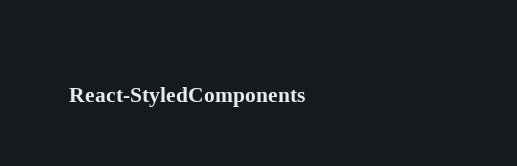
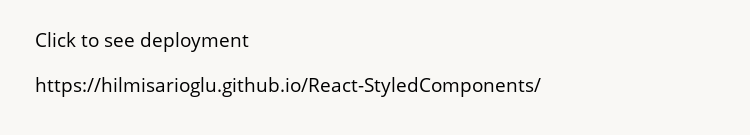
[69,87,305,107] React-StyledComponents -> [35,32,249,52] [35,77,541,97] Click to see deployment // https://hilmisarioglu.github.io/React-StyledComponents/

